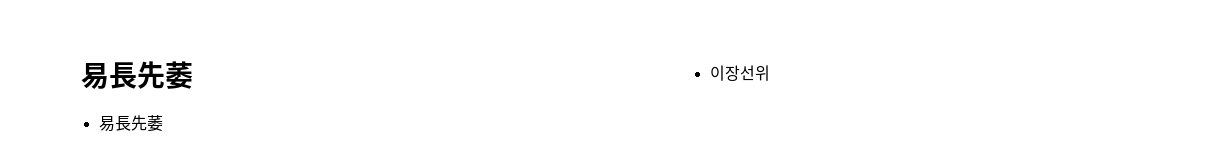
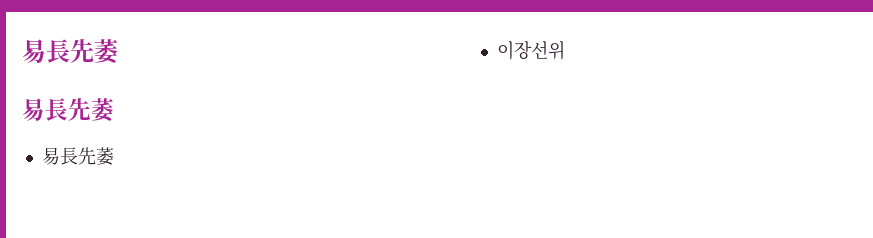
[81,61,193,89] [98,115,163,132] 易長先萎 // 易長先萎 -> [22,39,119,64] [22,98,115,122] [41,147,114,166] 易長先萎 // 易長先萎 // 易長先萎

